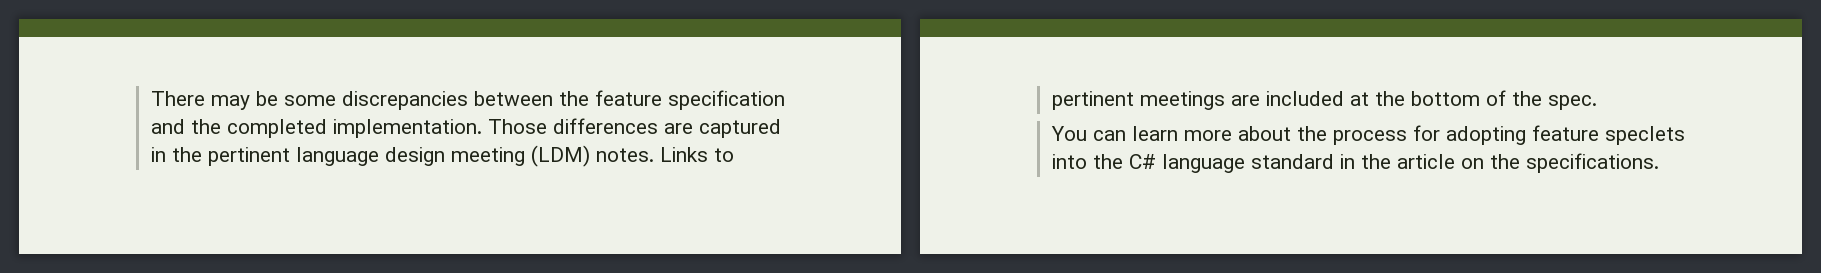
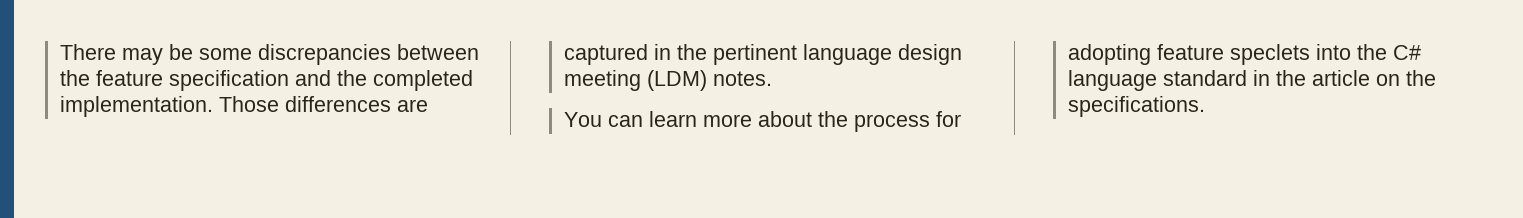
[659,147,734,162] [1051,90,1597,110] Links to pertinent meetings are included at the bottom of the spec. -> (773, 78) none

